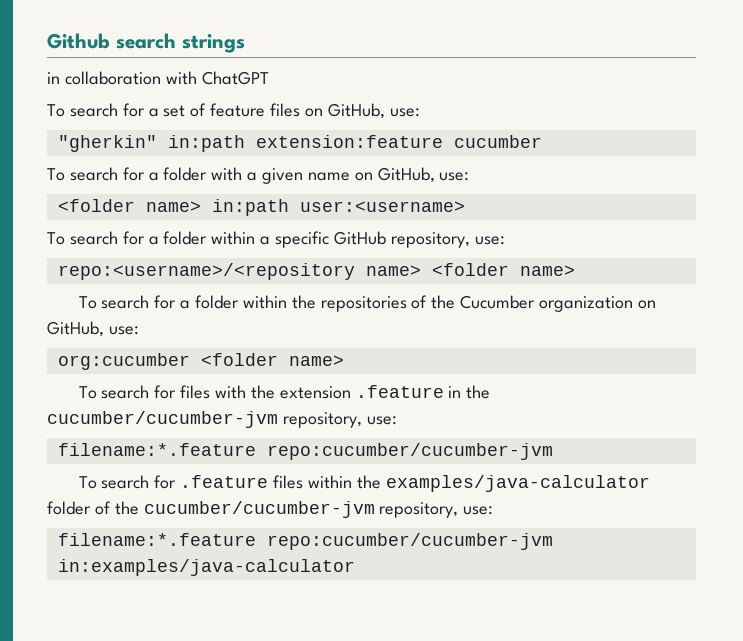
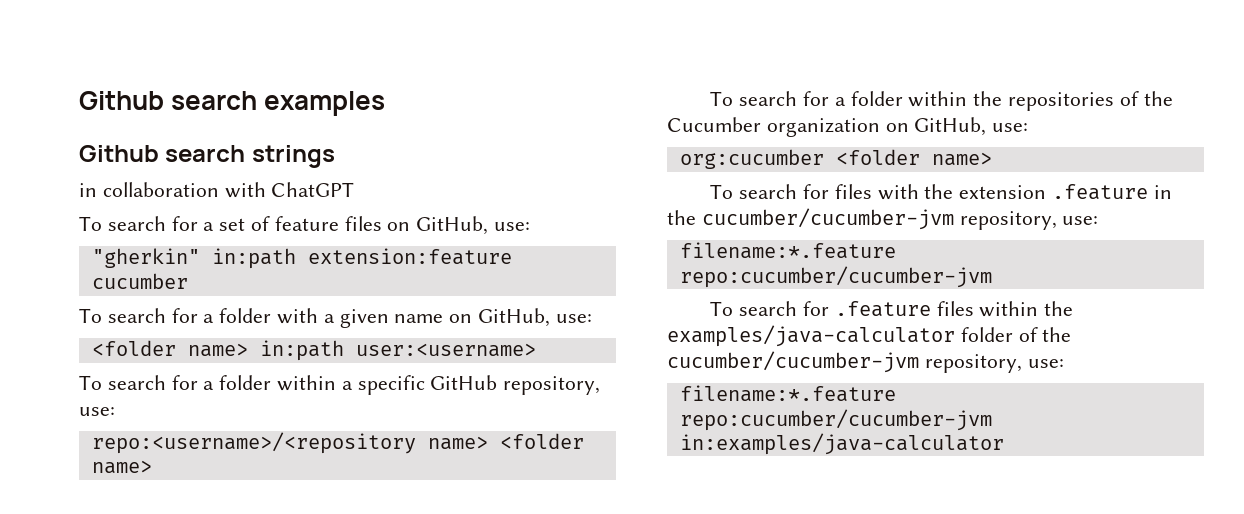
[47,33,176,49] Github search -> [79,91,386,116] [79,145,246,162] Github search examples // Github search

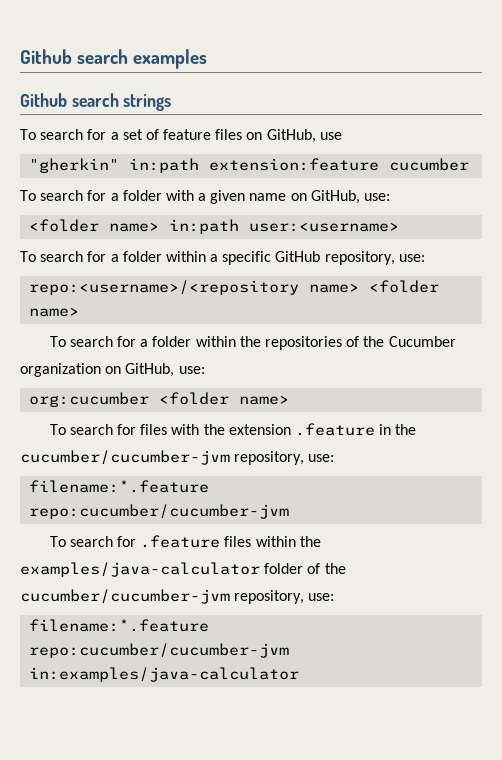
[79,182,355,198] // in collaboration with ChatGPT -> (172, 102) none
[494,222,531,231] use: -> [319,132,342,140] use

